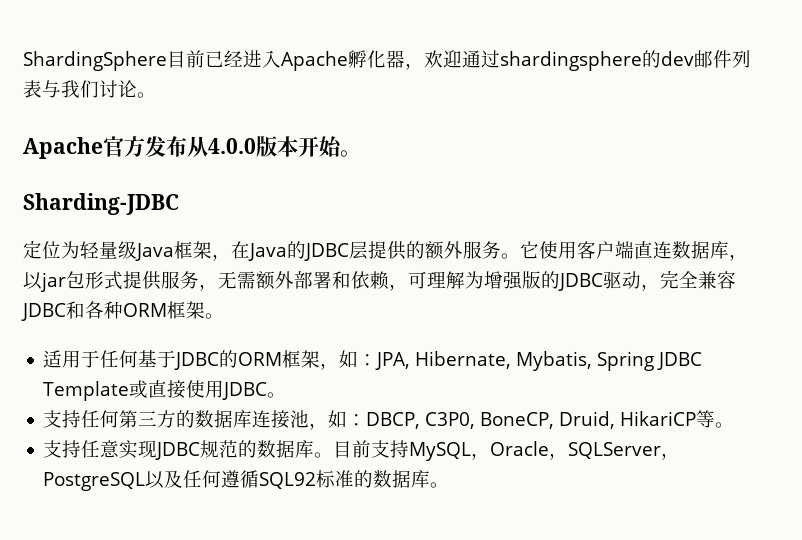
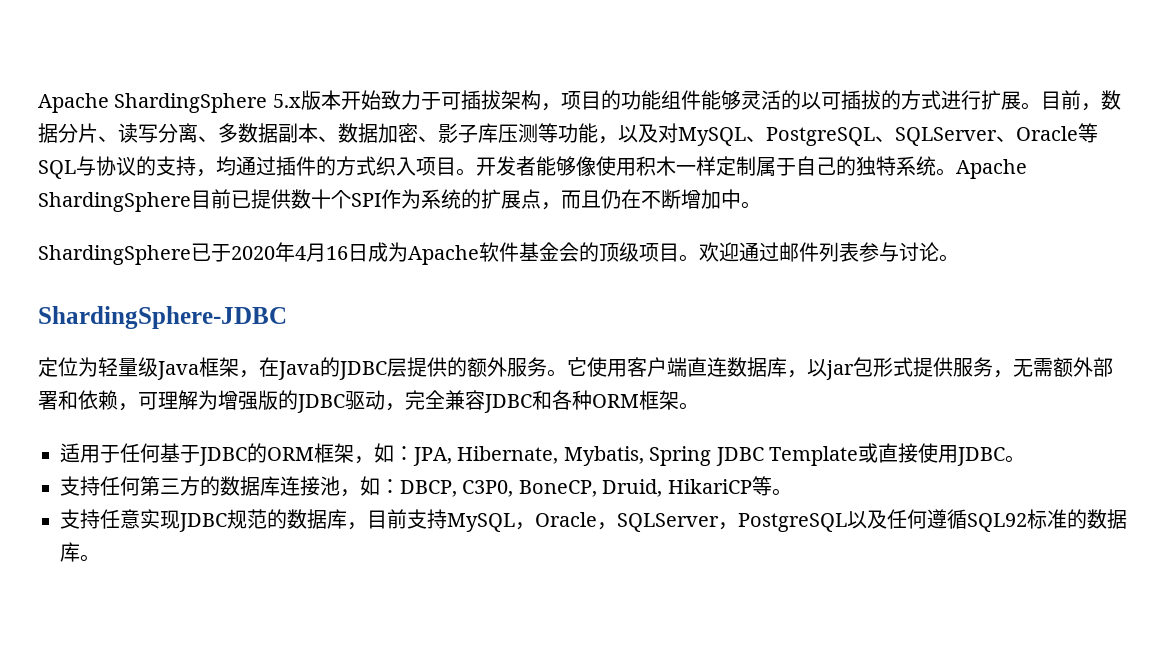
[23,50,694,71] ShardingSphere目前已经进入Apache孵化器，欢迎通过shardingsphere的dev -> [38,90,1121,113] [38,123,1098,146] [38,156,1027,179] [38,189,761,212] [38,242,779,265] Apache ShardingSphere 5.x版本开始致力于可插拔架构，项目的功能组件能够灵活的以可插拔的方式进行扩展。目前，数据分片、读写分离、多数据副本、数据加密、影子库压测等功能，以及对MySQL、PostgreSQL、SQLServer、Oracle等SQL与协议的支持，均通过插件的方式织入项目。开发者能够像使用积木一样定制属于自己的独特系统。Apache ShardingSphere目前已提供数十个SPI作为系统的扩展点，而且仍在不断增加中。 // ShardingSphere已于2020年4月16日成为Apache软件基金会的顶级项目。欢迎通过
[42,80,99,98] 与我们 -> [859,242,899,262] 参与
[23,136,361,159] [23,193,179,215] Apache官方发布从4.0.0版本开始。 // Sharding-JDBC -> [38,306,287,329] ShardingSphere-JDBC
[314,452,334,458] 。 -> [347,522,367,530] ，

